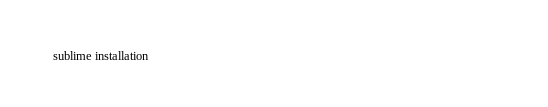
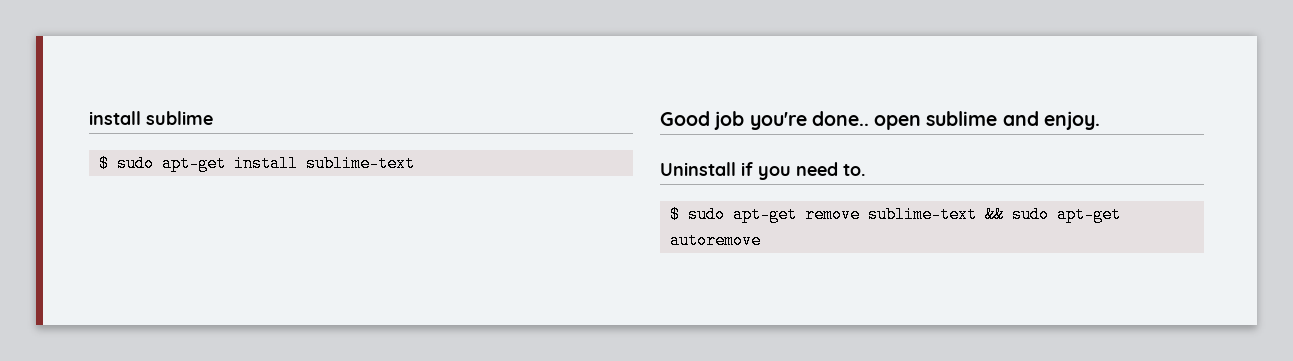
[53,51,150,60] sublime installation -> [89,111,213,125] [98,155,415,172] [660,111,1100,130] [660,162,865,180] [669,206,1121,223] [669,232,761,249] install sublime // $ sudo apt-get install sublime-text // Good job you're done.. open sublime and enjoy. // Uninstall if you need to. // $ sudo apt-get remove sublime-text && sudo apt-get autoremove

